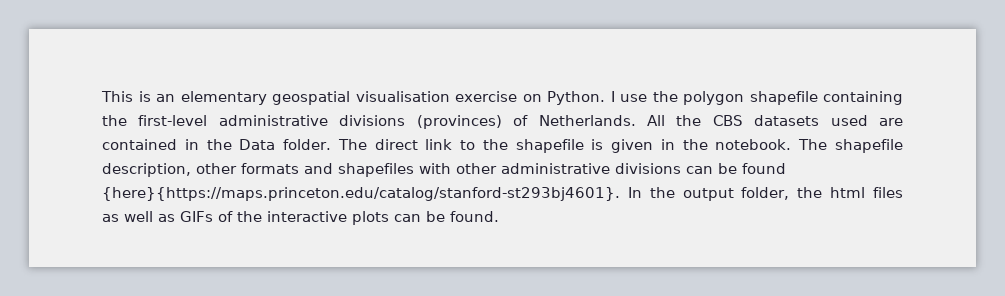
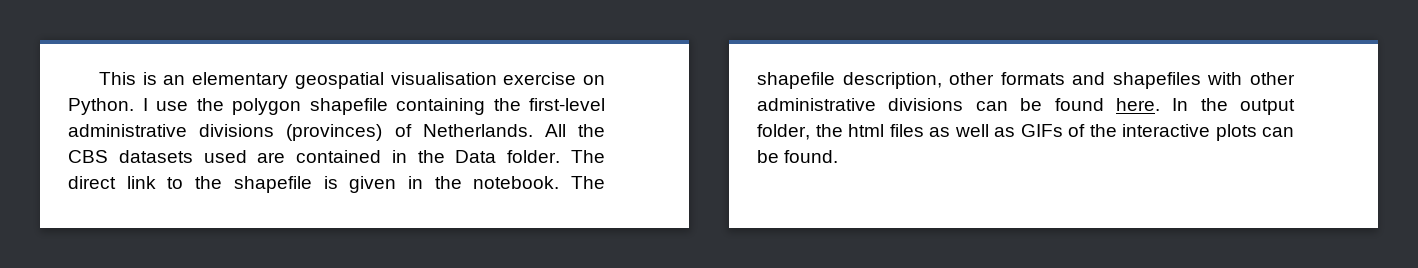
[102,187,620,201] {here}{https://maps.princeton.edu/catalog/stanford-st293bj4601}. -> [1115,98,1160,111] here.

